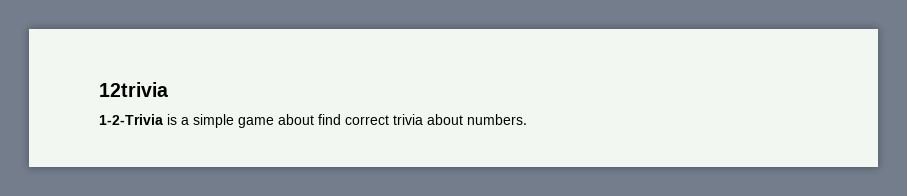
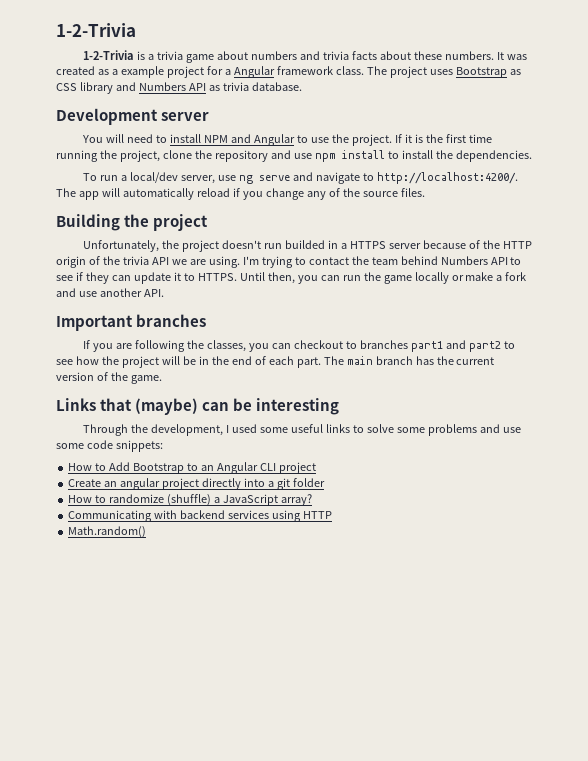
[99,82,168,97] 12trivia -> [56,23,136,37] 1-2-Trivia
[193,114,234,128] simple -> [157,51,184,60] trivia
[318,114,527,125] find correct trivia about numbers. -> [250,51,527,60] [56,66,521,78] [56,82,302,94] [56,108,210,125] [82,134,492,146] [56,150,532,162] [83,172,518,184] [56,188,425,200] [56,214,209,231] [83,240,532,252] [56,256,522,268] [56,272,527,284] [56,288,164,297] [56,314,207,331] [83,340,515,352] [56,356,495,368] [56,372,162,384] [56,398,340,415] [83,424,521,436] [56,440,163,452] [68,462,316,474] [68,478,325,490] [68,494,312,506] [68,510,332,522] [68,526,147,538] numbers and trivia facts about these numbers. It was created as a example project for a Angular framework class. The project uses Bootstrap as CSS library and Numbers API as trivia database. // Development server // You will need to install NPM and Angular to use the project. If it is the first time running the project, clone the repository and use npm install to install the dependencies. // To run a local/dev server, use ng serve and navigate to http://localhost:4200/. The app will automatically reload if you change any of the source files. // Building the project // Unfortunately, the project doesn't run builded in a HTTPS server because of the HTTP origin of the trivia API we are using. I'm trying to contact the team behind Numbers API to see if they can update it to HTTPS. Until then, you can run the game locally or make a fork and use another API. // Important branches // If you are following the classes, you can checkout to branches part1 and part2 to see how the project will be in the end of each part. The main branch has the current version of the game. // Links that (maybe) can be interesting // Through the development, I used some useful links to solve some problems and use some code snippets: // How to Add Bootstrap to an Angular CLI project // Create an angular project directly into a git folder // How to randomize (shuffle) a JavaScript array? // Communicating with backend services using HTTP // Math.random()

